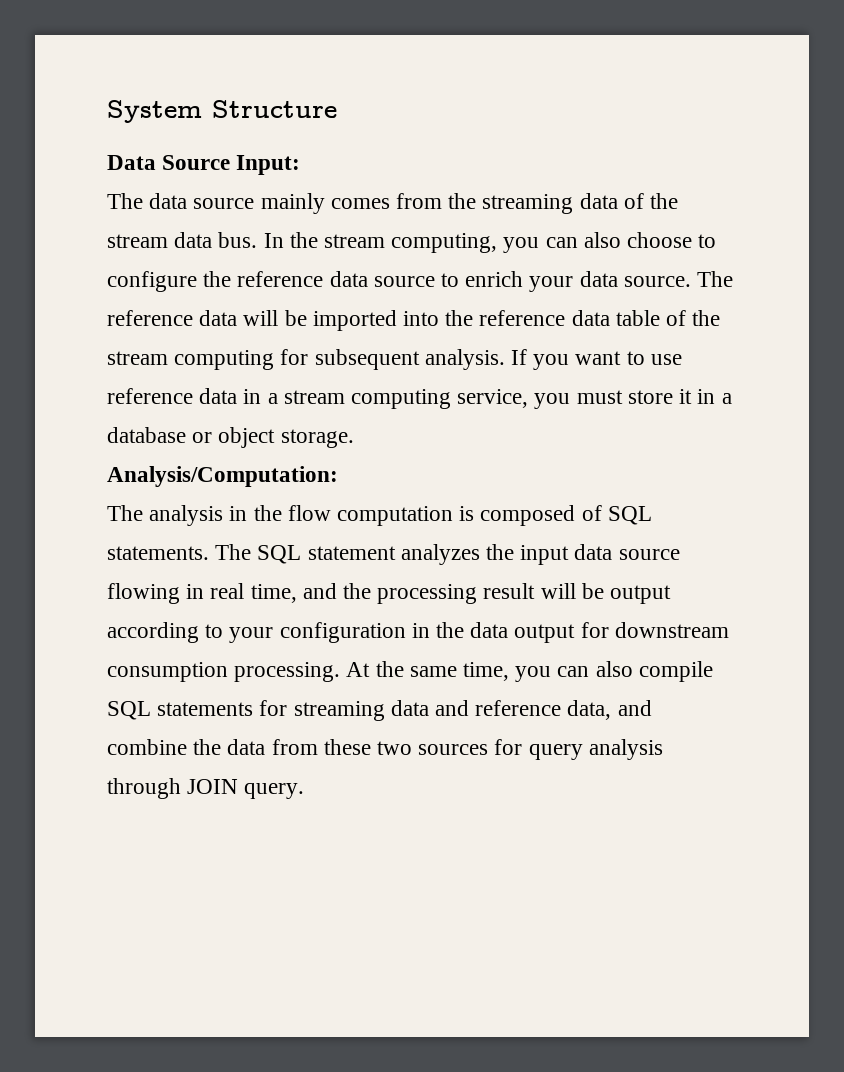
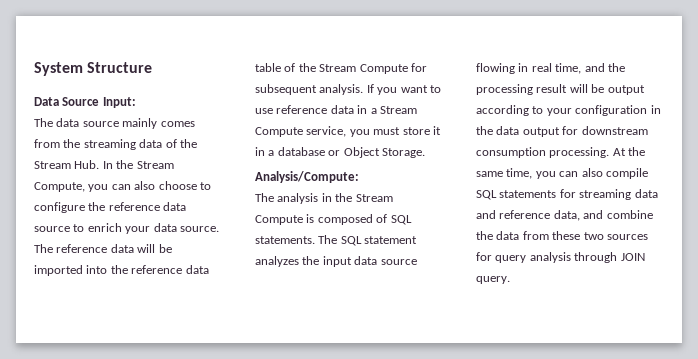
[107,232,498,253] stream data bus. In the stream computing, -> [34,160,174,169] [34,182,85,192] Stream Hub. In the Stream Compute,
[107,350,275,370] stream computing -> [319,64,408,74] Stream Compute
[283,389,452,409] stream computing -> [379,106,417,114] [255,127,303,137] Stream Compute
[218,427,354,448] [107,466,338,487] object storage. // Analysis/Computation: -> [343,147,425,158] [255,171,359,183] Object Storage. // Analysis/Compute:
[287,505,454,526] flow computation -> [355,194,393,202] [255,215,303,225] Stream Compute

